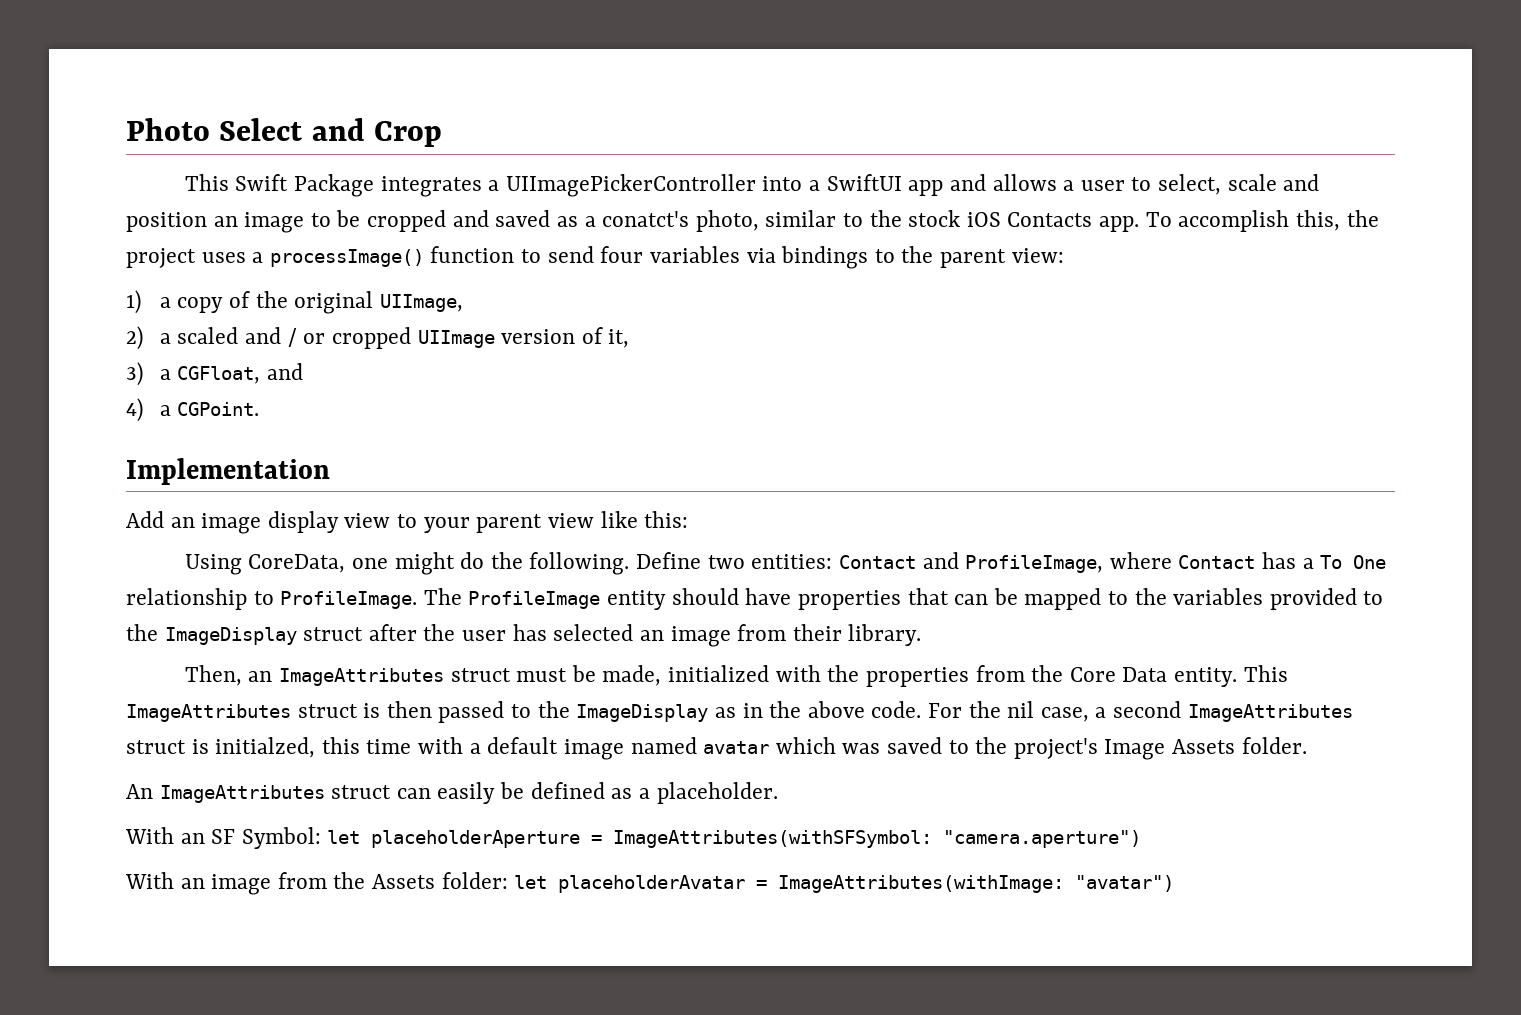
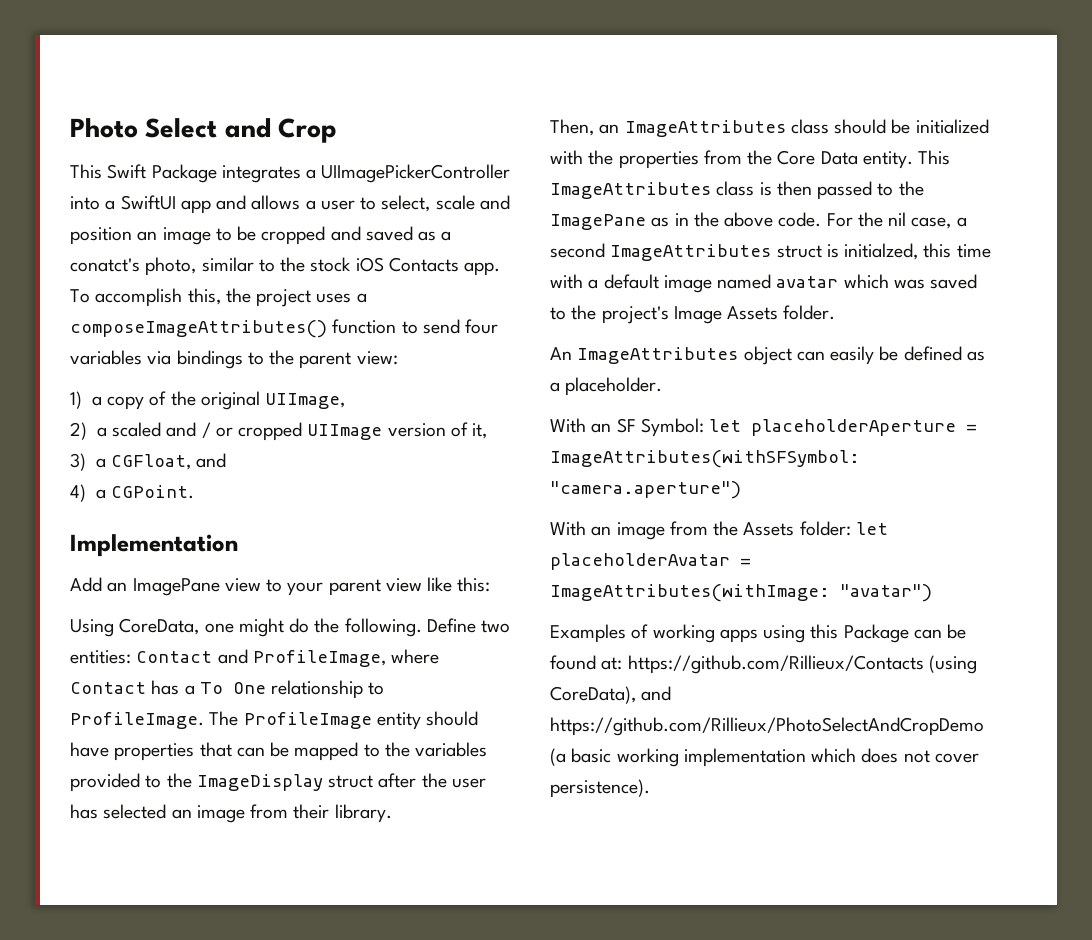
[269,249,424,267] processImage() -> [70,320,327,338] composeImageAttributes()
[201,511,339,534] image display -> [132,578,220,596] ImagePane
[450,665,662,686] struct must be made, -> [790,119,911,134] class should be
[297,704,358,718] struct -> [716,181,755,196] class
[576,704,709,722] ImageDisplay -> [550,214,646,230] ImagePane
[331,785,392,799] struct -> [743,346,792,365] object
(1175, 883) none -> [550,624,967,643] [550,655,977,674] [550,686,672,704] [550,717,984,736] [550,748,979,767] [550,779,650,798] // Examples of working apps using this Package can be found at: https://github.com/Rillieux/Contacts (using CoreData), and https://github.com/Rillieux/PhotoSelectAndCropDemo (a basic working implementation which does not cover persistence).

